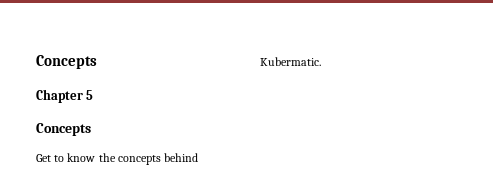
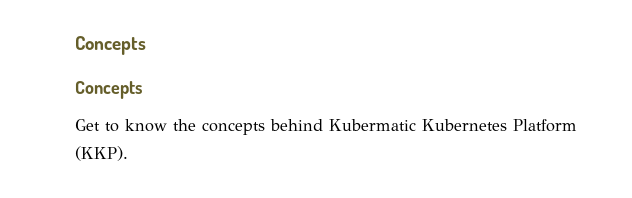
[36,55,97,69] [36,89,94,103] Concepts // Chapter 5 -> [75,36,146,55] Concepts
[260,57,321,66] Kubermatic. -> [329,119,577,132] [75,146,128,161] Kubermatic Kubernetes Platform (KKP).

